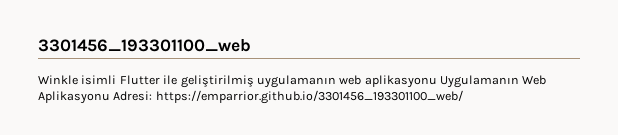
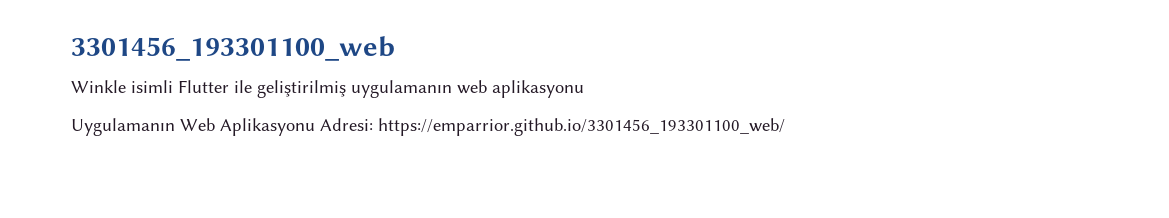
(437, 81) none -> (584, 89) //

